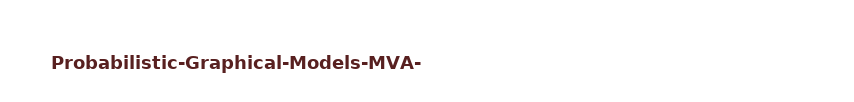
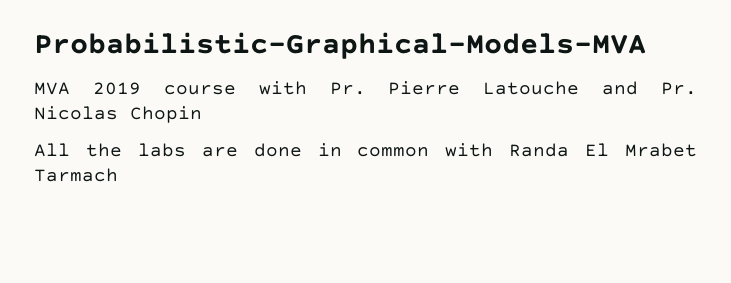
[51,55,421,73] Probabilistic-Graphical-Models-MVA- -> [34,32,646,59] [34,81,697,95] [34,106,202,123] [34,143,697,157] [34,168,118,182] Probabilistic-Graphical-Models-MVA // MVA 2019 course with Pr. Pierre Latouche and Pr. Nicolas Chopin // All the labs are done in common with Randa El Mrabet Tarmach

